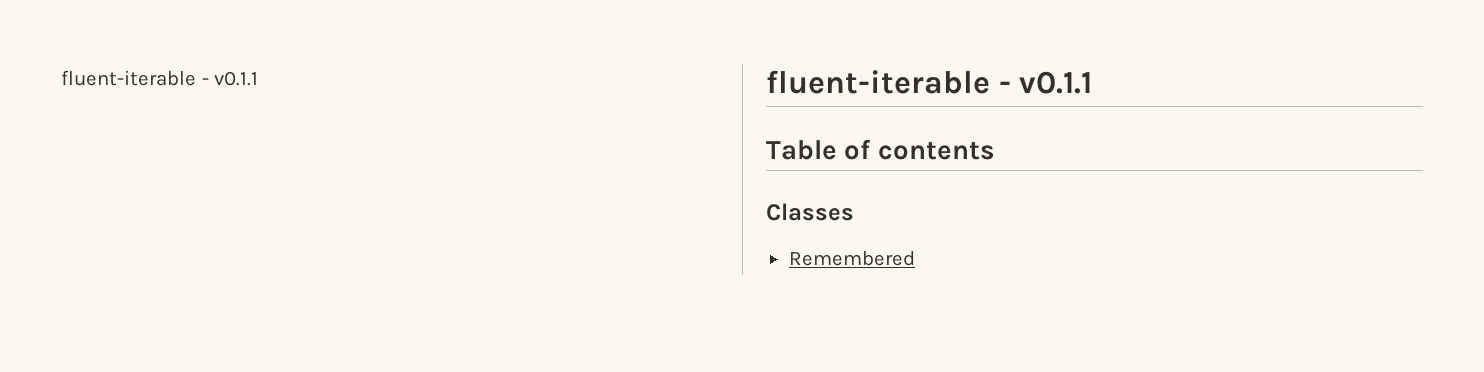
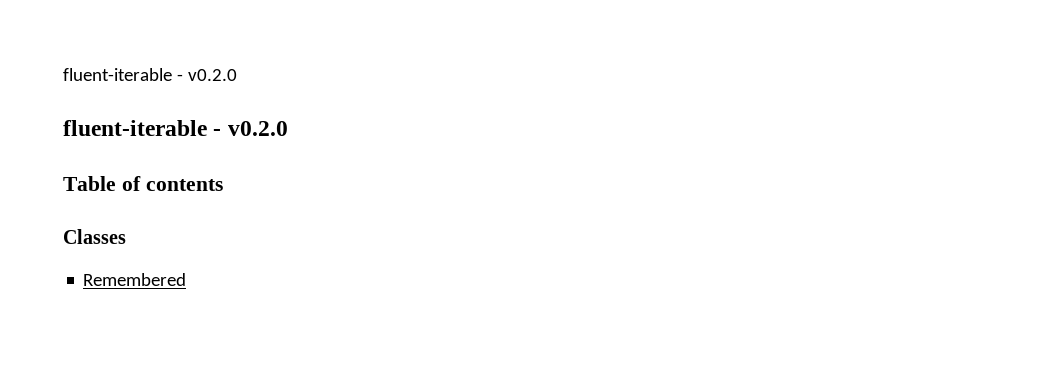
[61,70,259,86] [766,70,1093,94] fluent-iterable - v0.1.1 // fluent-iterable - v0.1.1 -> [63,68,237,81] [63,120,288,136] fluent-iterable - v0.2.0 // fluent-iterable - v0.2.0

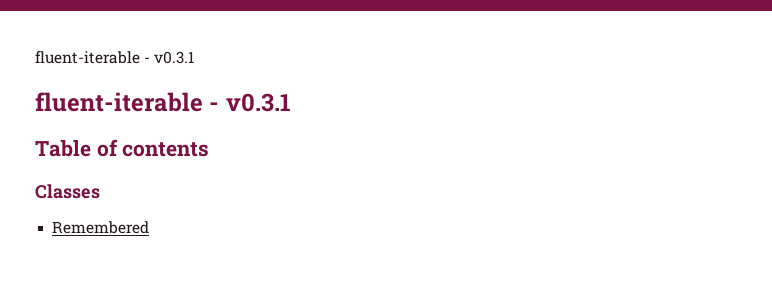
[63,68,237,81] [63,120,288,136] fluent-iterable - v0.2.0 // fluent-iterable - v0.2.0 -> [35,51,195,64] [35,92,291,112] fluent-iterable - v0.3.1 // fluent-iterable - v0.3.1

